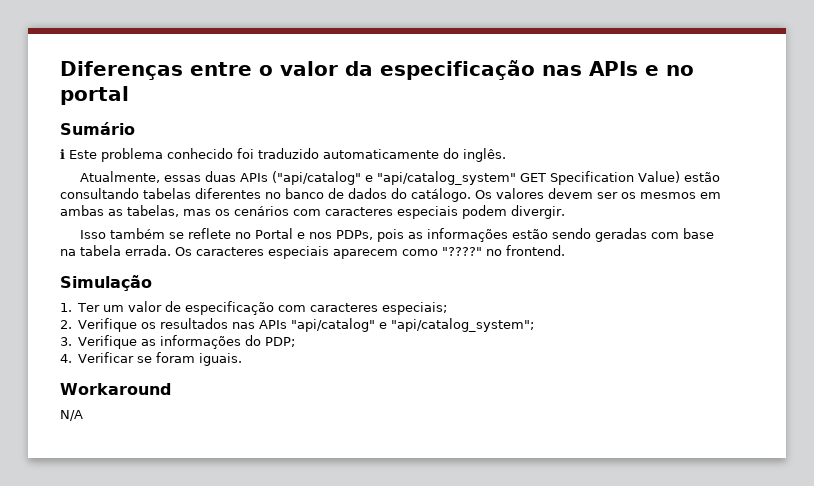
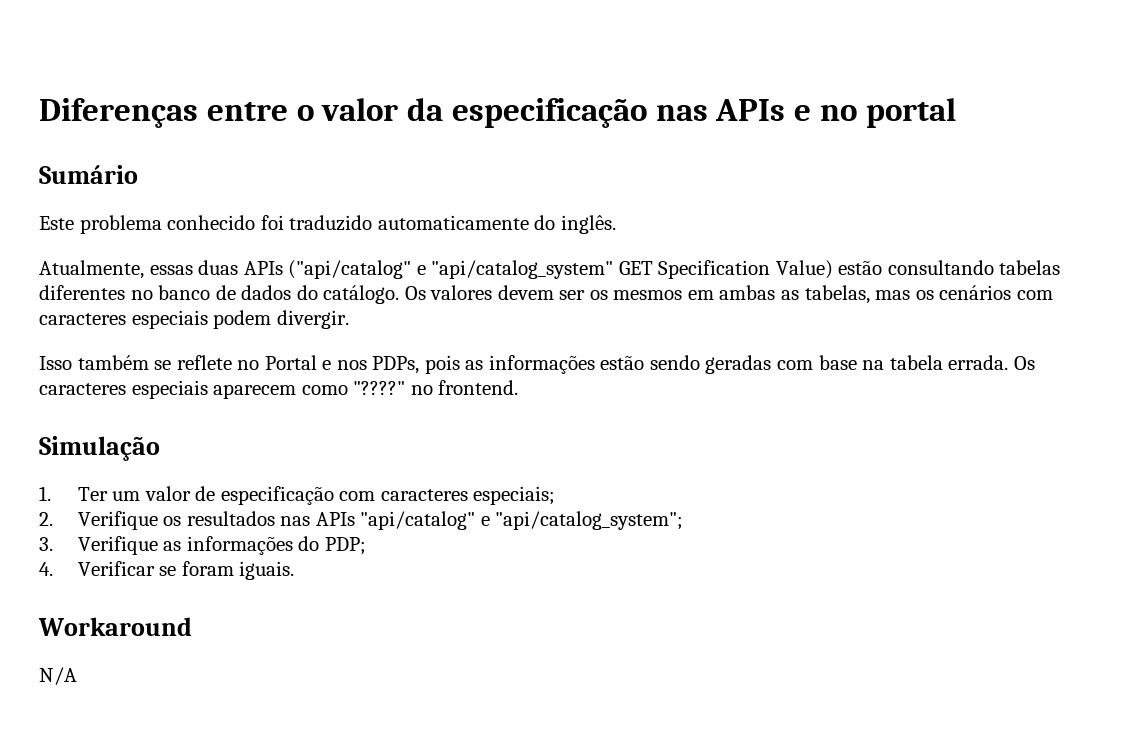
[60,149,65,159] ℹ -> (138, 174) none

